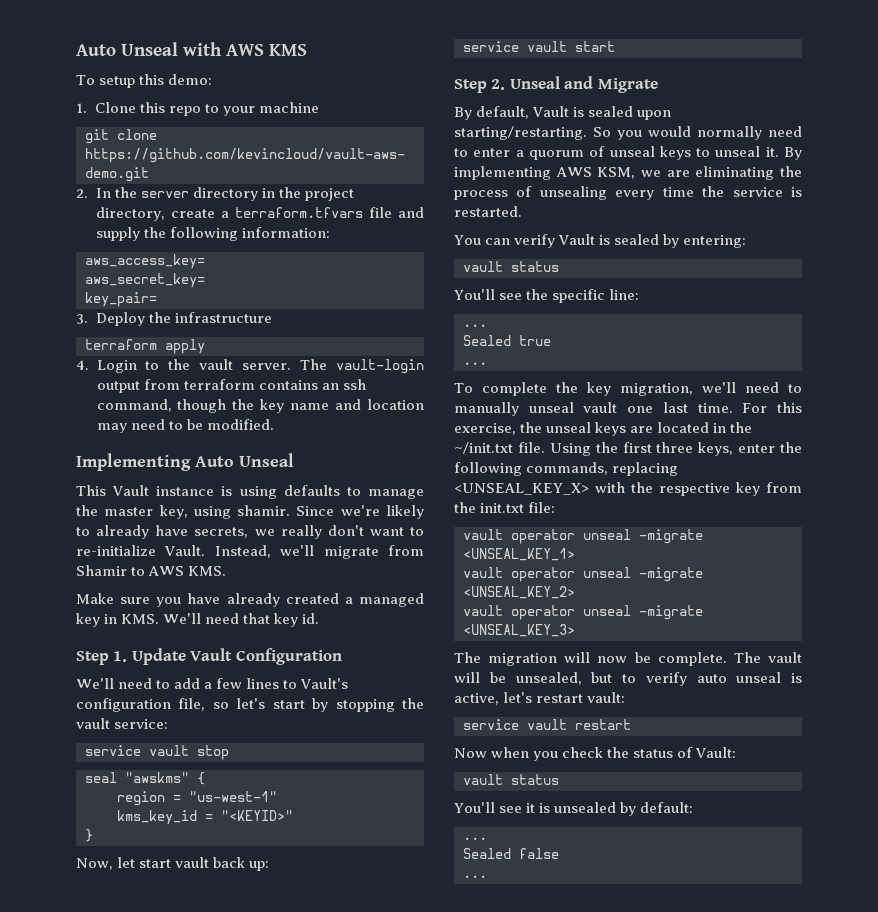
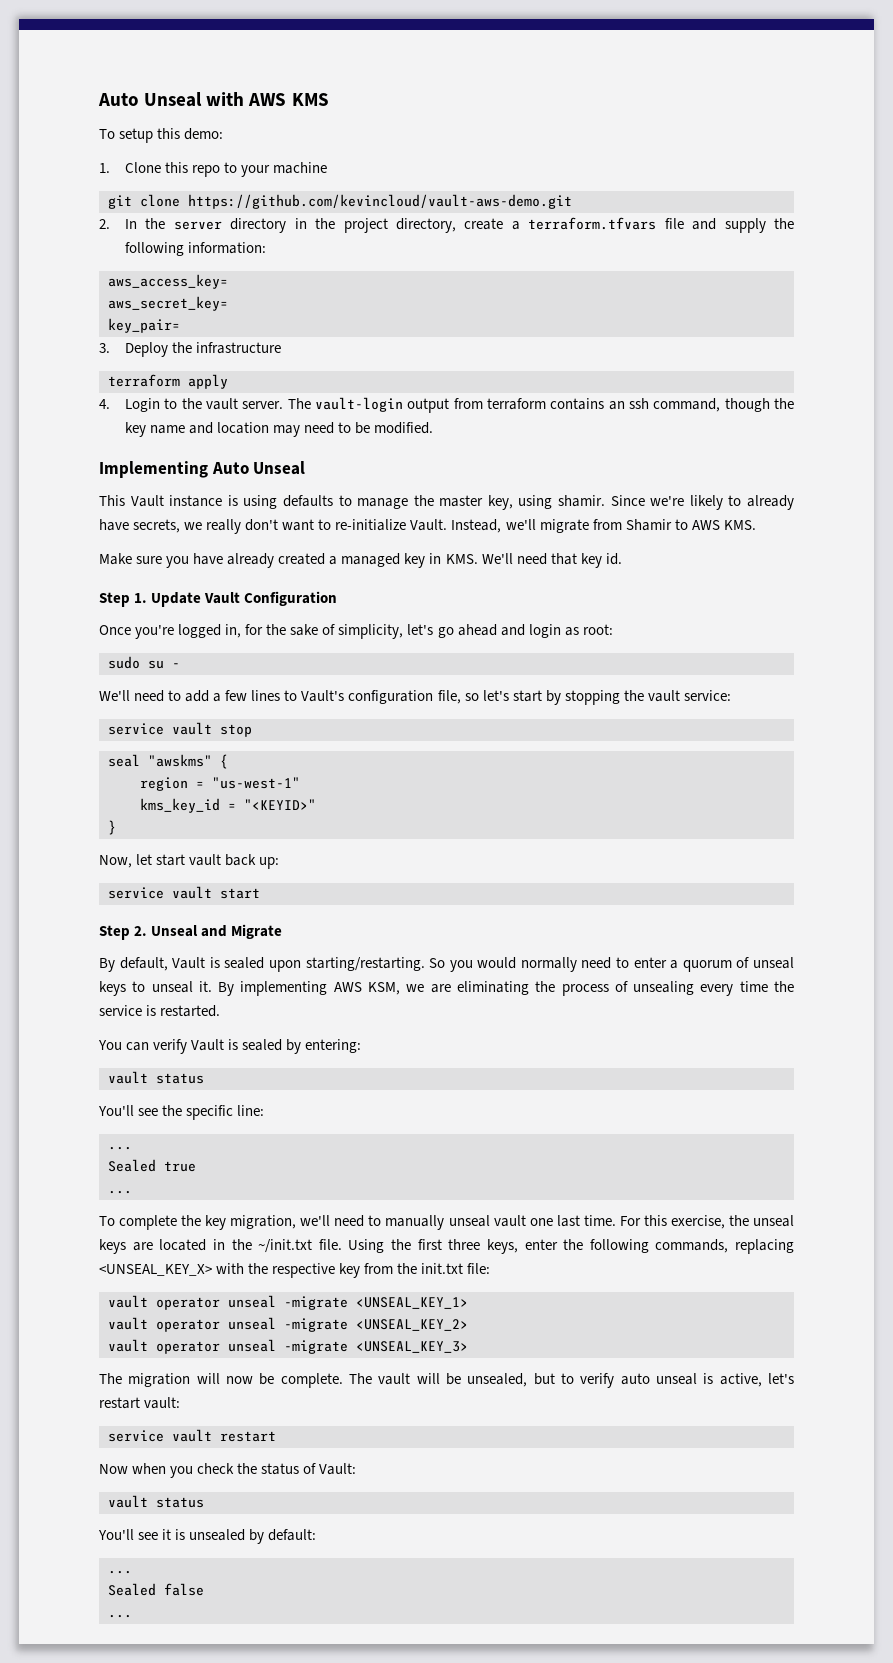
(342, 656) none -> [99,624,613,639] [108,656,180,669] // Once you're logged in, for the sake of simplicity, let's go ahead and login as root: // sudo su -

